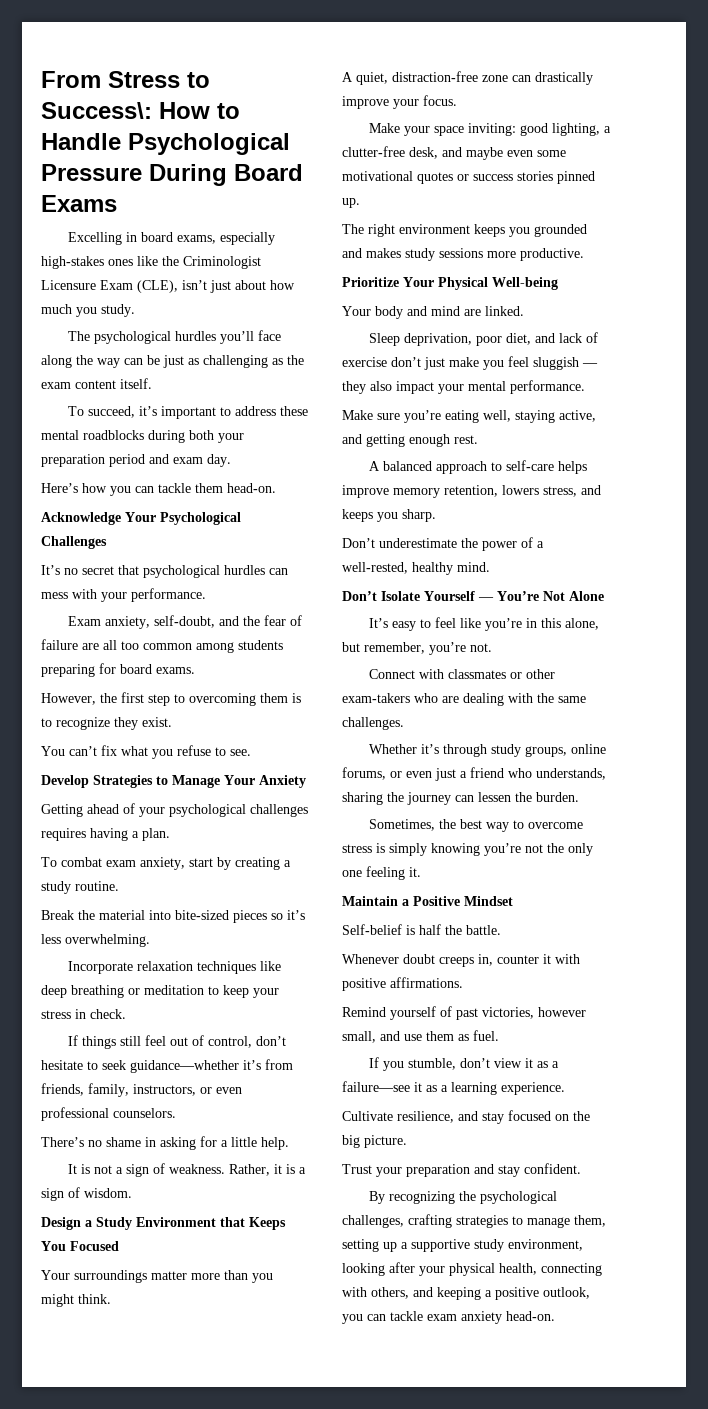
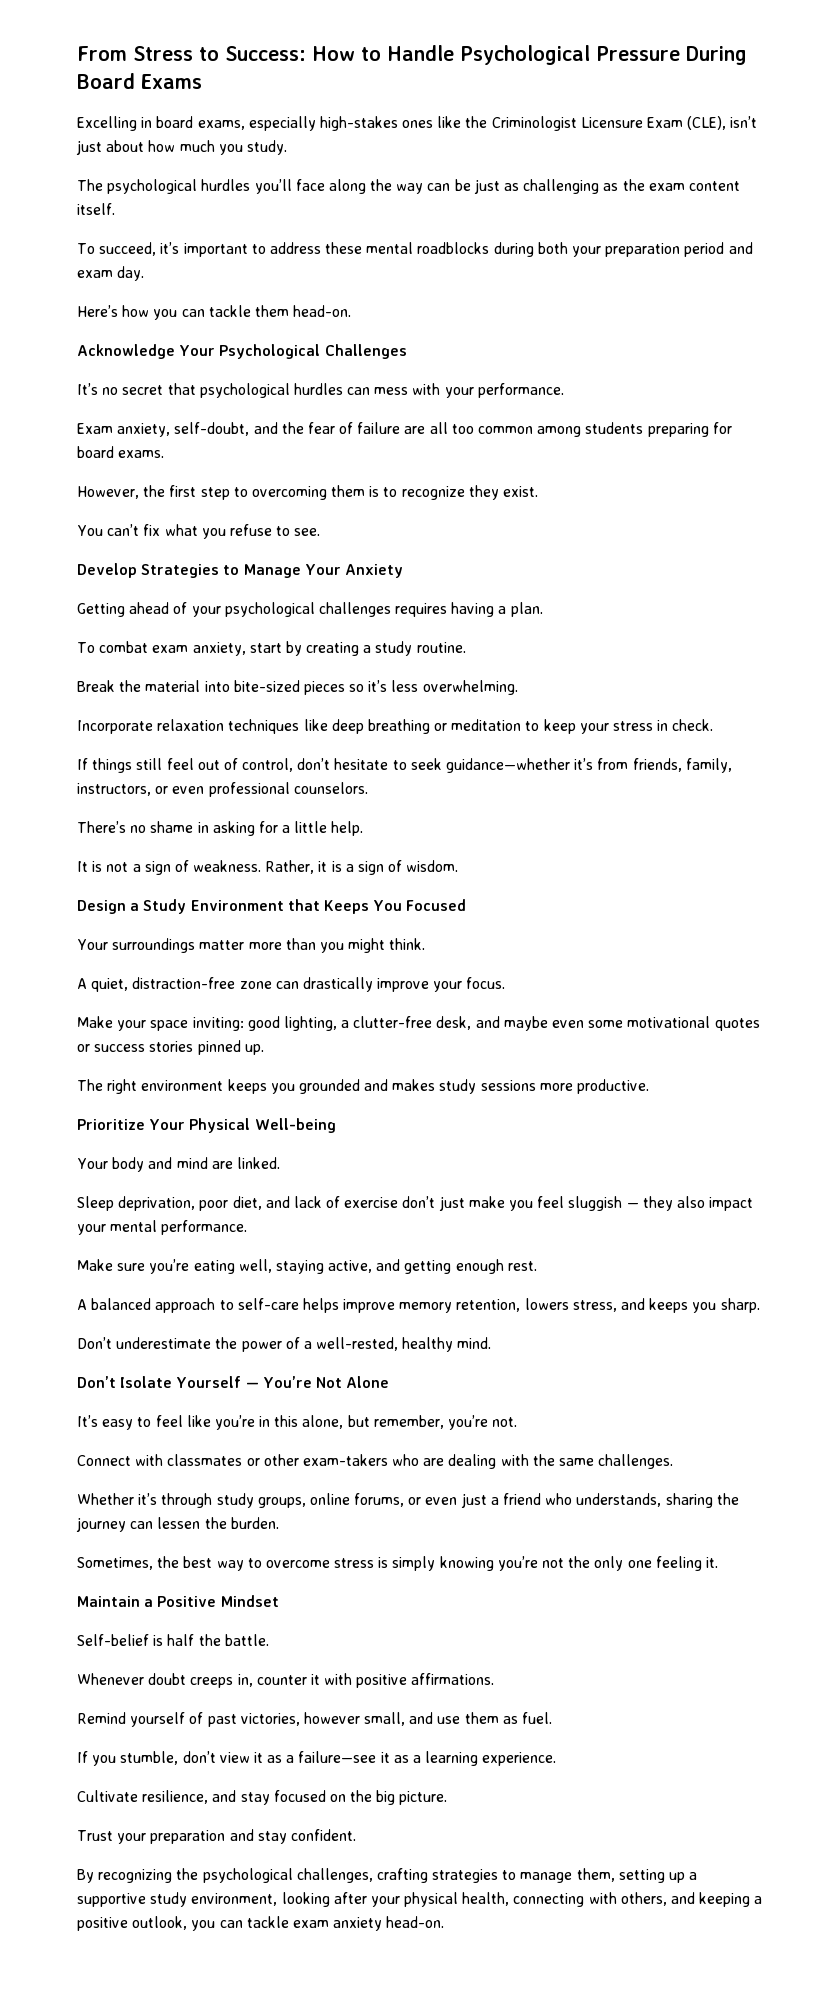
[41,102,152,119] Success\: -> [225,46,306,61] Success:

